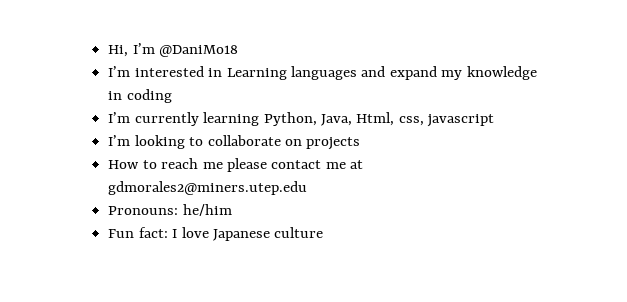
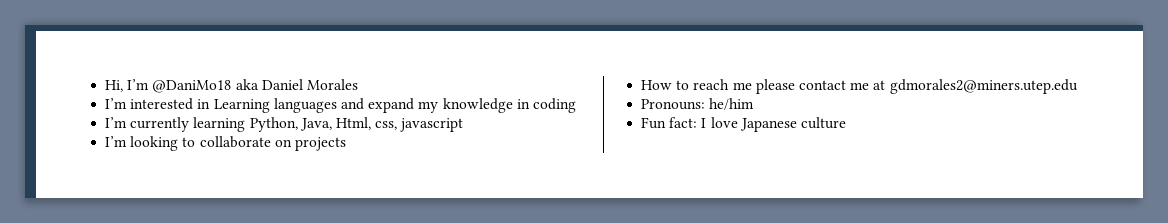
(239, 51) none -> [235,79,358,90] aka Daniel Morales

